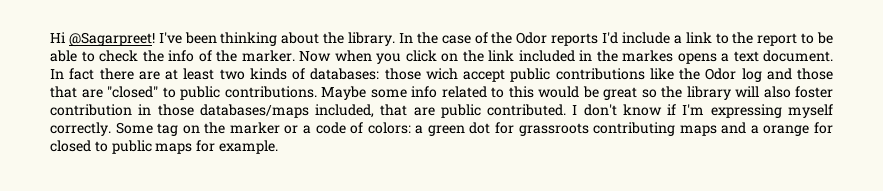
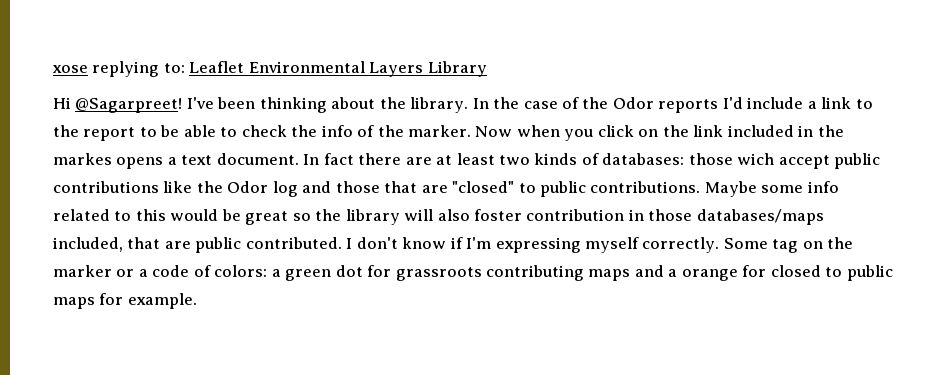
(50, 37) none -> [52,61,487,77] xose replying to: Leaflet Environmental Layers Library //

